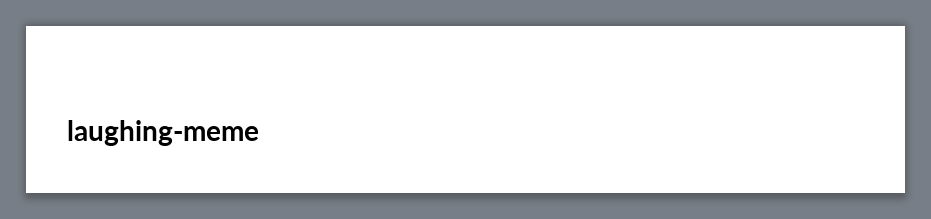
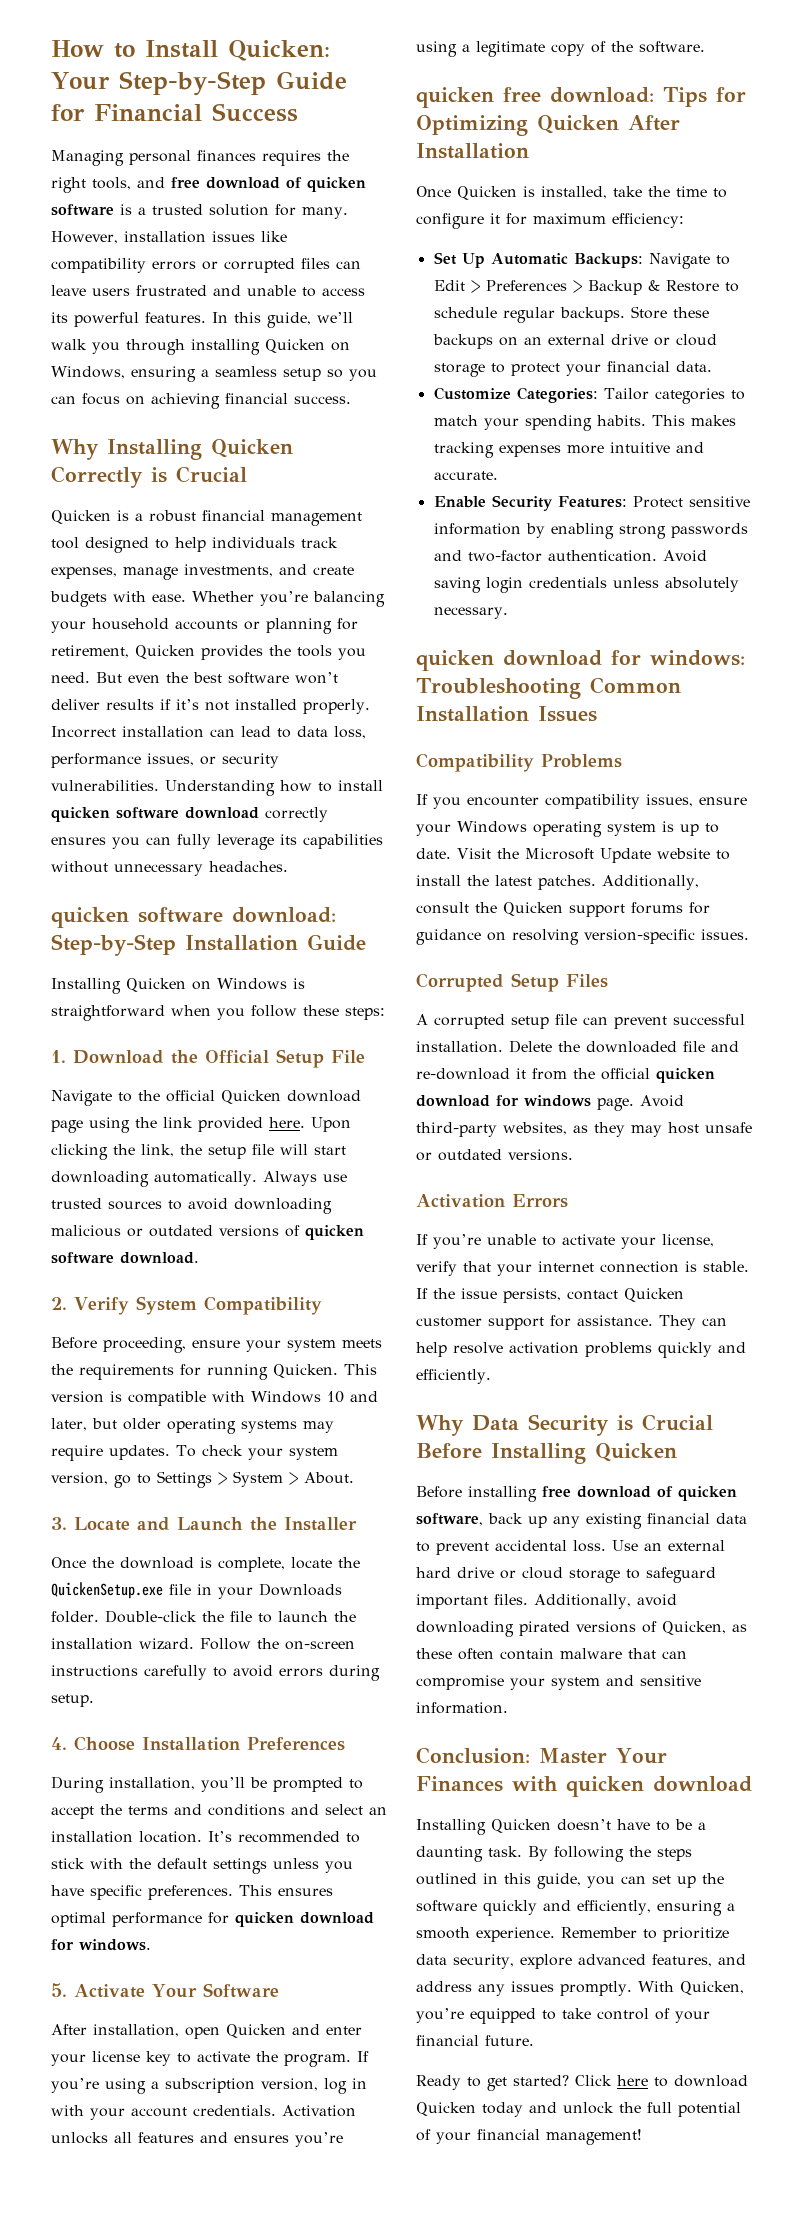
[67,120,259,146] laughing-meme -> [51,40,330,61] [51,71,347,96] [51,103,298,122] [51,150,349,166] [51,177,366,193] [51,204,348,219] [51,231,287,244] [51,258,361,273] [51,285,365,297] [51,312,353,328] [51,339,350,355] [51,366,377,382] [51,393,351,409] [51,439,293,460] [51,466,247,488] [51,510,362,526] [51,537,338,553] [51,564,354,580] [50,591,385,607] [51,618,358,634] [51,645,366,660] [51,672,338,684] [51,699,370,714] [51,726,366,739] [51,753,279,768] [51,780,383,796] [51,807,328,822] [51,834,383,850] [51,861,288,876] [51,907,336,928] [51,934,366,956] [51,978,305,994] [51,1005,385,1021] [51,1049,365,1068] [51,1090,361,1106] [51,1117,351,1133] [51,1144,346,1160] [51,1171,347,1187] [51,1198,332,1214] [51,1225,364,1240] [51,1252,199,1264] [51,1296,322,1315] [51,1337,382,1353] [51,1364,377,1380] [51,1391,378,1406] [51,1418,334,1434] [51,1445,338,1461] [51,1471,354,1488] [51,1517,357,1531] [51,1557,360,1572] [51,1582,342,1599] [51,1610,356,1623] [51,1638,355,1650] [51,1665,380,1681] [51,1694,94,1707] [51,1736,345,1751] [51,1776,363,1793] [51,1804,387,1819] [51,1831,360,1843] [51,1858,353,1874] [51,1885,333,1900] [51,1912,374,1927] [51,1939,151,1951] [51,1983,279,1998] [51,2024,362,2039] [51,2051,369,2067] [51,2078,367,2094] [51,2105,356,2120] [51,2132,343,2147] [416,41,705,57] [416,87,746,108] [416,115,680,136] [416,143,529,159] [416,186,727,200] [416,213,684,229] [433,252,730,269] [433,280,739,295] [433,306,709,323] [432,334,717,349] [433,361,712,377] [433,387,745,404] [433,415,736,431] [433,442,704,458] [433,471,498,480] [433,495,750,511] [433,523,748,539] [433,550,707,562] [433,577,739,593] [433,607,508,619] [416,650,745,671] [416,677,681,699] [416,706,597,722] [416,753,622,772] [416,794,747,809] [416,821,719,837] [416,848,730,863] [416,875,699,890] [416,902,710,917] [416,929,749,945] [416,973,608,992] [416,1014,745,1029] [416,1040,739,1053] [416,1068,715,1083] [416,1095,684,1111] [416,1122,752,1137] [416,1149,573,1161] [416,1194,568,1208] [416,1234,714,1249] [416,1261,749,1276] [416,1288,684,1303] [416,1315,727,1330] [416,1342,746,1358] [416,1369,491,1384] [416,1414,713,1436] [416,1443,677,1464] [416,1486,737,1502] [416,1513,747,1529] [416,1540,725,1555] [416,1567,716,1583] [416,1594,677,1609] [416,1621,747,1637] [416,1648,687,1660] [416,1675,701,1690] [416,1702,508,1714] [416,1747,667,1764] [416,1776,752,1797] [416,1819,706,1835] [416,1846,692,1862] [416,1873,724,1889] [416,1900,735,1916] [416,1927,729,1942] [416,1954,746,1969] [416,1981,744,1996] [416,2008,710,2024] [416,2035,534,2046] [416,2075,748,2091] [416,2102,741,2117] [416,2129,642,2145] How to Install Quicken: Your Step-by-Step Guide for Financial Success // Managing personal finances requires the right tools, and free download of quicken software is a trusted solution for many. However, installation issues like compatibility errors or corrupted files can leave users frustrated and unable to access its powerful features. In this guide, we’ll walk you through installing Quicken on Windows, ensuring a seamless setup so you can focus on achieving financial success. // Why Installing Quicken Correctly is Crucial // Quicken is a robust financial management tool designed to help individuals track expenses, manage investments, and create budgets with ease. Whether you’re balancing your household accounts or planning for retirement, Quicken provides the tools you need. But even the best software won’t deliver results if it’s not installed properly. Incorrect installation can lead to data loss, performance issues, or security vulnerabilities. Understanding how to install quicken software download correctly ensures you can fully leverage its capabilities without unnecessary headaches. // quicken software download: Step-by-Step Installation Guide // Installing Quicken on Windows is straightforward when you follow these steps: // 1. Download the Official Setup File // Navigate to the official Quicken download page using the link provided here. Upon clicking the link, the setup file will start downloading automatically. Always use trusted sources to avoid downloading malicious or outdated versions of quicken software download. // 2. Verify System Compatibility // Before proceeding, ensure your system meets the requirements for running Quicken. This version is compatible with Windows 10 and later, but older operating systems may require updates. To check your system version, go to Settings > System > About. // 3. Locate and Launch the Installer // Once the download is complete, locate the QuickenSetup.exe file in your Downloads folder. Double-click the file to launch the installation wizard. Follow the on-screen instructions carefully to avoid errors during setup. // 4. Choose Installation Preferences // During installation, you’ll be prompted to accept the terms and conditions and select an installation location. It’s recommended to stick with the default settings unless you have specific preferences. This ensures optimal performance for quicken download for windows. // 5. Activate Your Software // After installation, open Quicken and enter your license key to activate the program. If you’re using a subscription version, log in with your account credentials. Activation unlocks all features and ensures you’re using a legitimate copy of the software. // quicken free download: Tips for Optimizing Quicken After Installation // Once Quicken is installed, take the time to configure it for maximum efficiency: // Set Up Automatic Backups: Navigate to Edit > Preferences > Backup & Restore to schedule regular backups. Store these backups on an external drive or cloud storage to protect your financial data. // Customize Categories: Tailor categories to match your spending habits. This makes tracking expenses more intuitive and accurate. // Enable Security Features: Protect sensitive information by enabling strong passwords and two-factor authentication. Avoid saving login credentials unless absolutely necessary. // quicken download for windows: Troubleshooting Common Installation Issues // Compatibility Problems // If you encounter compatibility issues, ensure your Windows operating system is up to date. Visit the Microsoft Update website to install the latest patches. Additionally, consult the Quicken support forums for guidance on resolving version-specific issues. // Corrupted Setup Files // A corrupted setup file can prevent successful installation. Delete the downloaded file and re-download it from the official quicken download for windows page. Avoid third-party websites, as they may host unsafe or outdated versions. // Activation Errors // If you’re unable to activate your license, verify that your internet connection is stable. If the issue persists, contact Quicken customer support for assistance. They can help resolve activation problems quickly and efficiently. // Why Data Security is Crucial Before Installing Quicken // Before installing free download of quicken software, back up any existing financial data to prevent accidental loss. Use an external hard drive or cloud storage to safeguard important files. Additionally, avoid downloading pirated versions of Quicken, as these often contain malware that can compromise your system and sensitive information. // Conclusion: Master Your Finances with quicken download // Installing Quicken doesn’t have to be a daunting task. By following the steps outlined in this guide, you can set up the software quickly and efficiently, ensuring a smooth experience. Remember to prioritize data security, explore advanced features, and address any issues promptly. With Quicken, you’re equipped to take control of your financial future. // Ready to get started? Click here to download Quicken today and unlock the full potential of your financial management!

